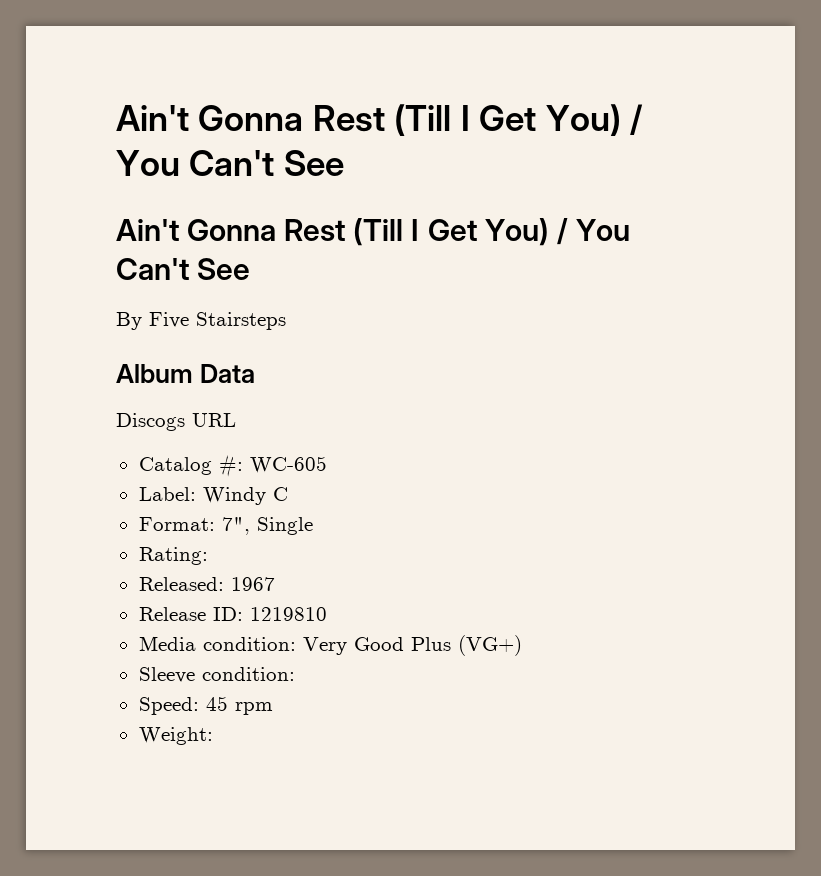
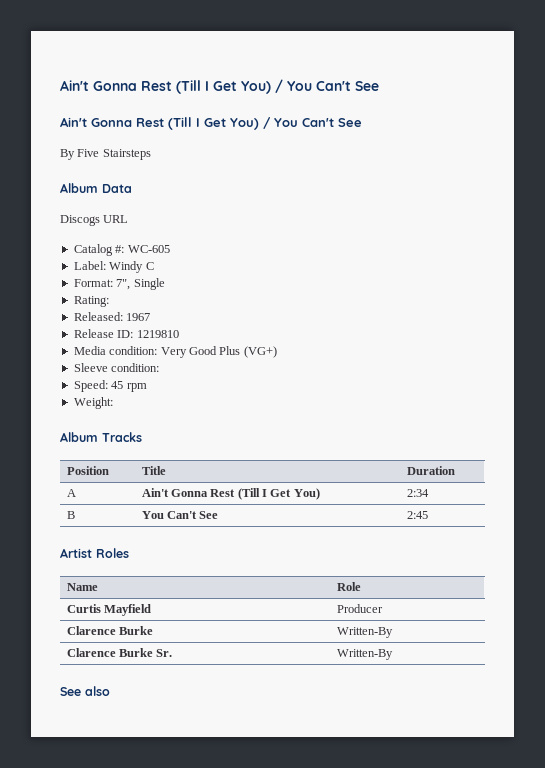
(213, 736) none -> [60,432,142,442] [66,466,109,475] [141,466,166,475] [406,466,455,475] [66,489,76,497] [141,488,320,500] [406,489,429,497] [66,511,75,519] [141,511,219,519] [406,511,428,519] [60,548,129,558] [66,583,98,591] [336,582,361,591] [66,604,151,616] [336,604,383,613] [66,626,153,635] [336,627,393,638] [66,648,173,657] [336,649,393,660] [60,686,110,696] // Album Tracks // Position | Title | Duration // A | Ain't Gonna Rest (Till I Get You) | 2:34 // B | You Can't See | 2:45 // Artist Roles // Name | Role // Curtis Mayfield | Producer // Clarence Burke | Written-By // Clarence Burke Sr. | Written-By // See also

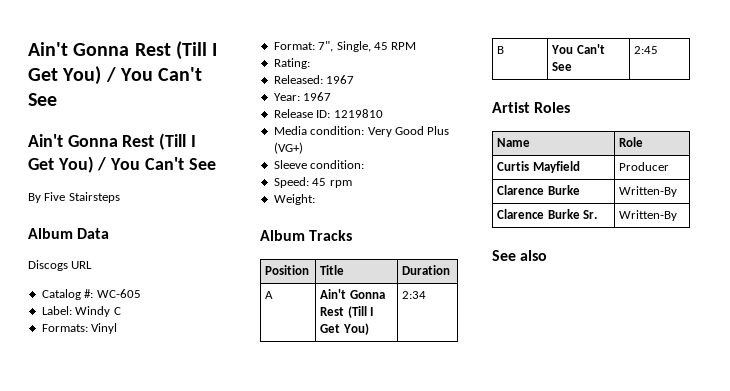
(154, 266) none -> [41,323,118,334] // Formats: Vinyl
[133,278,165,290] Single -> [336,41,417,52] Single, 45 RPM
(151, 317) none -> [273,92,332,101] // Year: 1967

